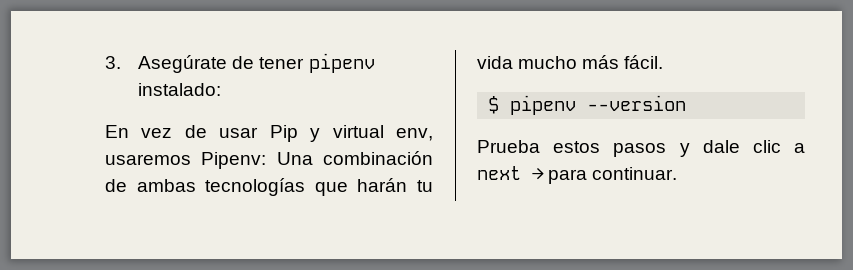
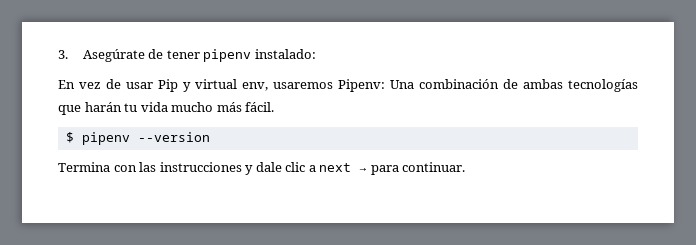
[477,140,667,157] Prueba estos pasos -> [58,162,242,172] Termina con las instrucciones

